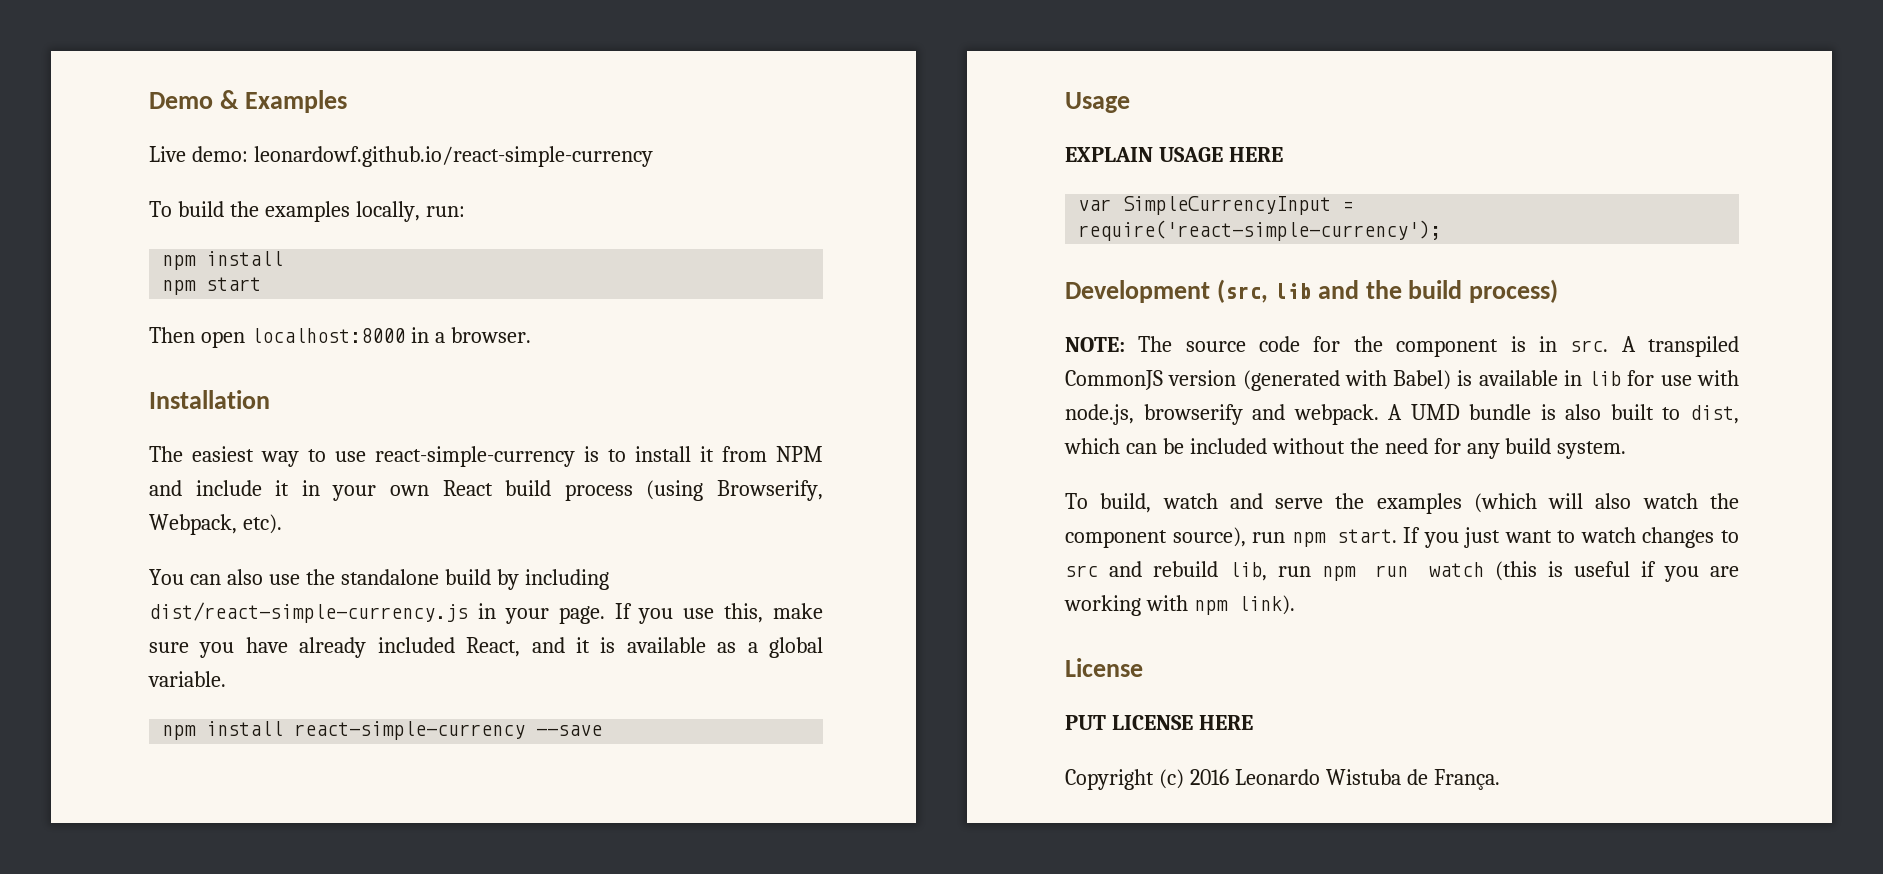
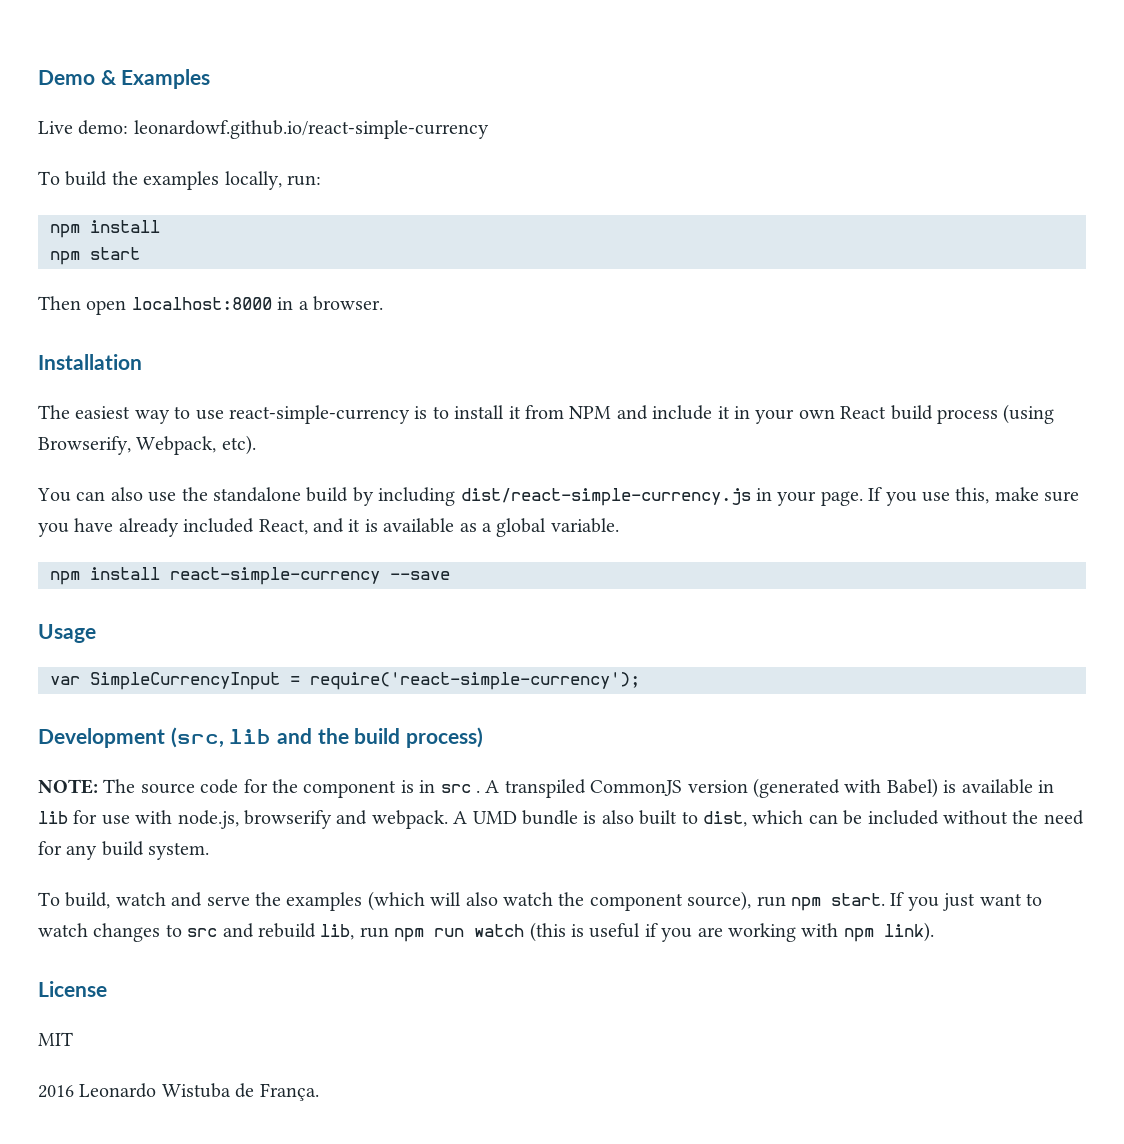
[1065,147,1283,162] // EXPLAIN USAGE HERE -> (96, 633) none
[1570,340,1609,352] src. -> [440,784,480,793] src .
[1065,715,1253,730] [1065,769,1184,790] PUT LICENSE HERE // Copyright (c) -> [38,1032,73,1046] MIT //

